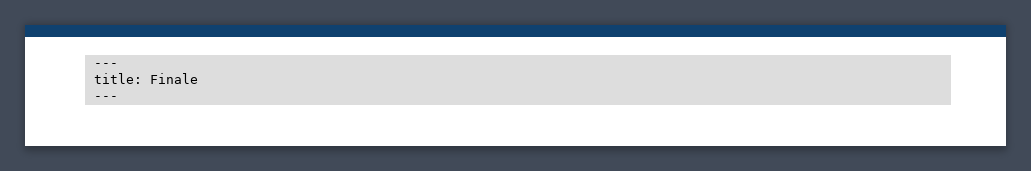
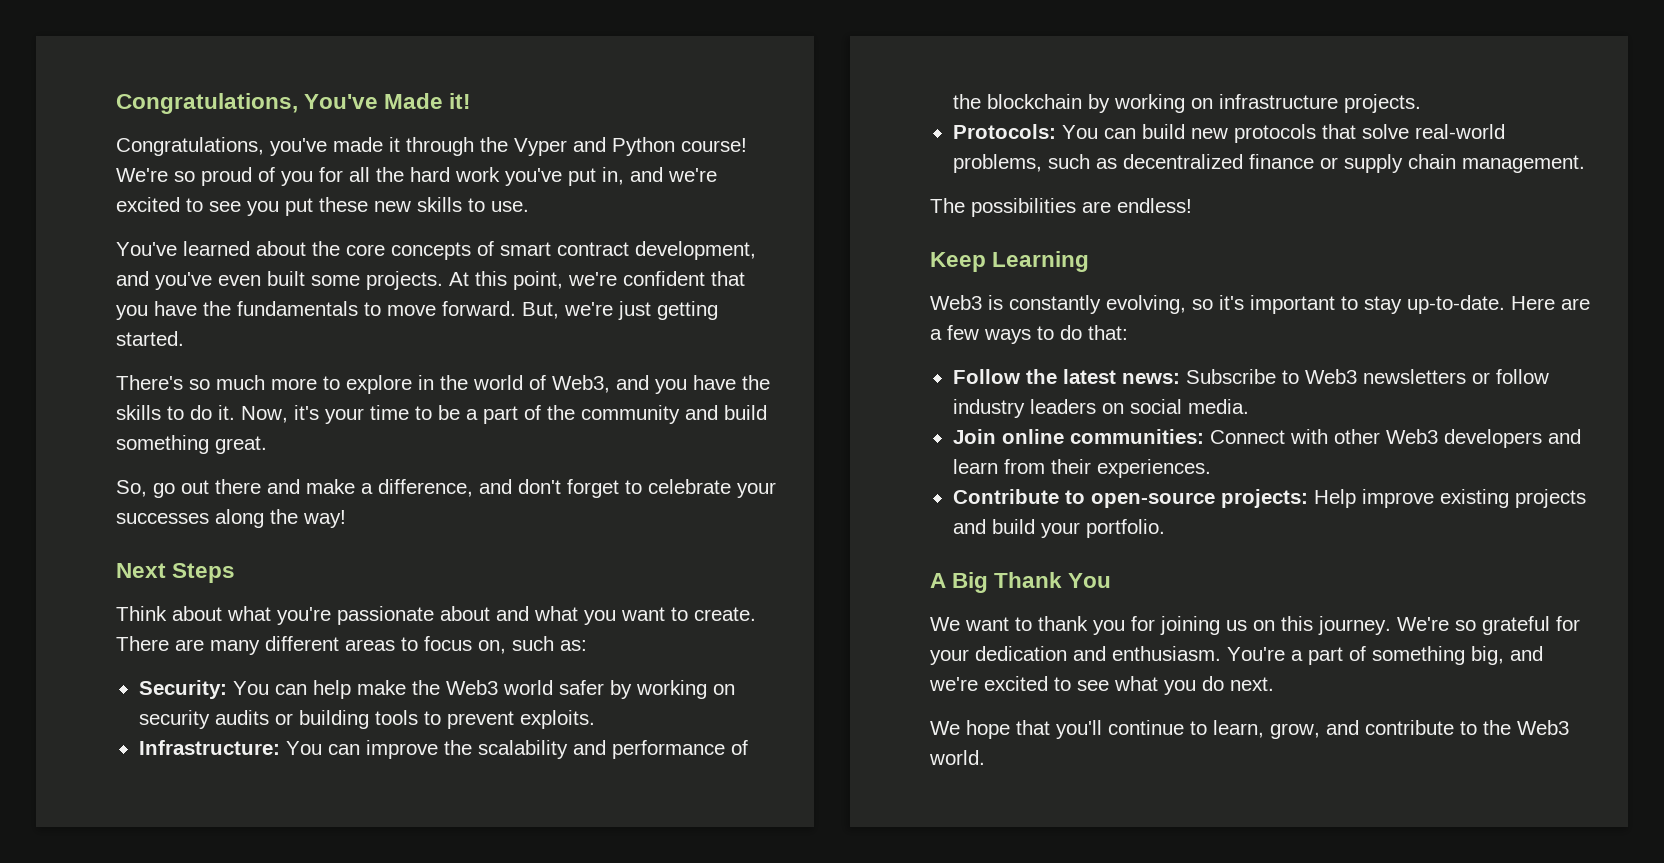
[93,63,118,67] [93,73,198,84] [93,96,118,100] --- // title: Finale // --- -> [116,93,472,114] [116,137,747,156] [116,167,717,186] [116,197,529,216] [116,241,756,260] [116,271,745,290] [116,301,718,320] [116,331,184,346] [116,375,770,394] [116,405,767,424] [116,435,267,454] [116,479,776,498] [116,509,346,528] [116,563,236,583] [116,606,756,625] [116,636,587,655] [138,680,735,699] [138,710,595,729] [138,740,748,759] [952,94,1421,113] [952,124,1505,143] [952,154,1585,173] [930,198,1192,217] [930,251,1090,272] [930,295,1590,314] [930,325,1128,344] [952,369,1549,384] [952,399,1249,418] [952,429,1581,448] [952,459,1211,478] [952,489,1586,508] [952,519,1165,538] [930,572,1112,593] [930,616,1580,635] [930,646,1543,665] [929,676,1274,695] [930,720,1569,739] [929,750,985,765] Congratulations, You've Made it! // Congratulations, you've made it through the Vyper and Python course! We're so proud of you for all the hard work you've put in, and we're excited to see you put these new skills to use. // You've learned about the core concepts of smart contract development, and you've even built some projects. At this point, we're confident that you have the fundamentals to move forward. But, we're just getting started. // There's so much more to explore in the world of Web3, and you have the skills to do it. Now, it's your time to be a part of the community and build something great. // So, go out there and make a difference, and don't forget to celebrate your successes along the way! // Next Steps // Think about what you're passionate about and what you want to create. There are many different areas to focus on, such as: // Security: You can help make the Web3 world safer by working on security audits or building tools to prevent exploits. // Infrastructure: You can improve the scalability and performance of the blockchain by working on infrastructure projects. // Protocols: You can build new protocols that solve real-world problems, such as decentralized finance or supply chain management. // The possibilities are endless! // Keep Learning // Web3 is constantly evolving, so it's important to stay up-to-date. Here are a few ways to do that: // Follow the latest news: Subscribe to Web3 newsletters or follow industry leaders on social media. // Join online communities: Connect with other Web3 developers and learn from their experiences. // Contribute to open-source projects: Help improve existing projects and build your portfolio. // A Big Thank You // We want to thank you for joining us on this journey. We're so grateful for your dedication and enthusiasm. You're a part of something big, and we're excited to see what you do next. // We hope that you'll continue to learn, grow, and contribute to the Web3 world.

